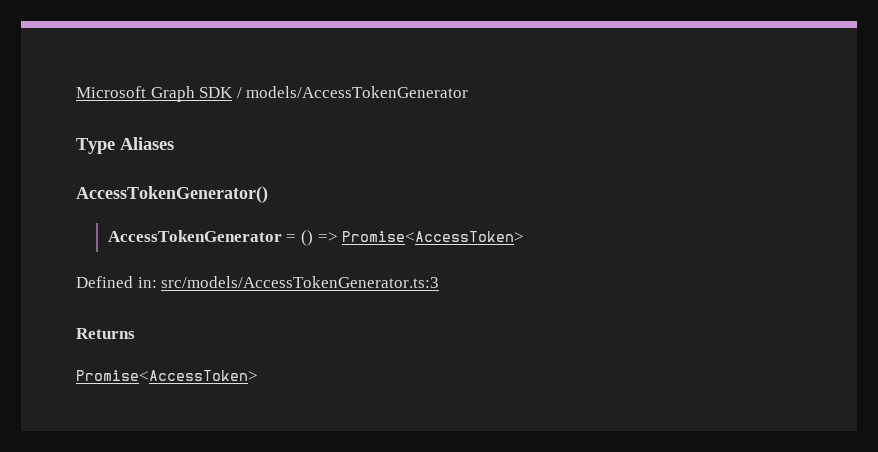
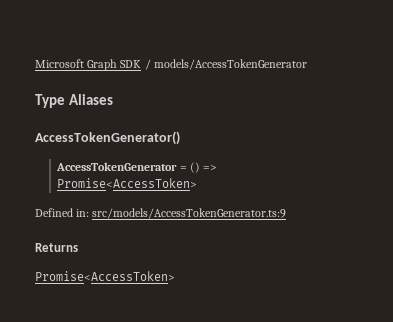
[161,276,440,288] src/models/AccessTokenGenerator.ts:3 -> [92,208,287,219] src/models/AccessTokenGenerator.ts:9

